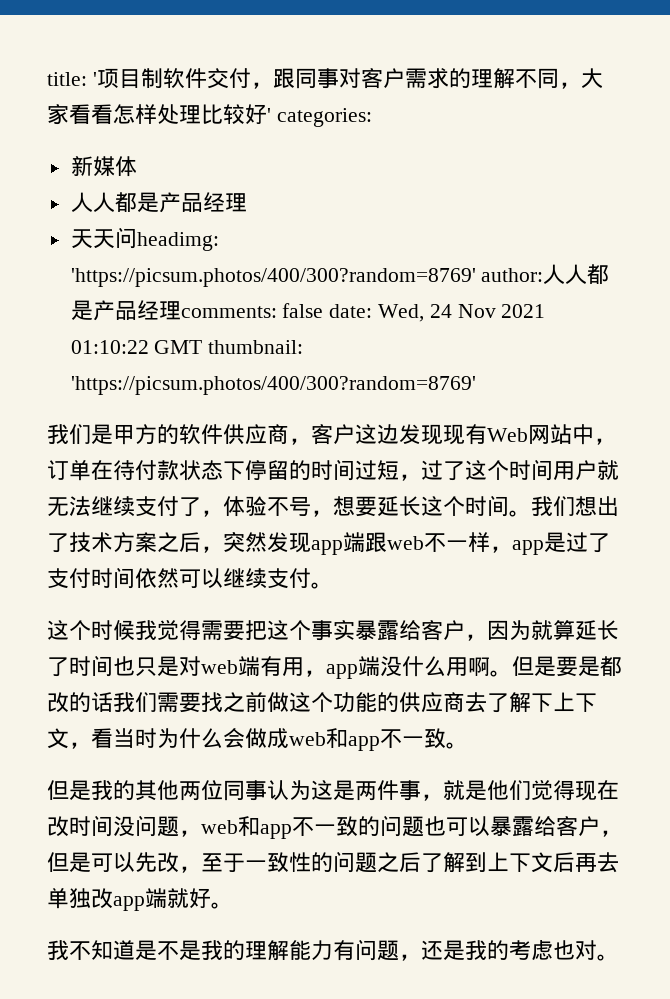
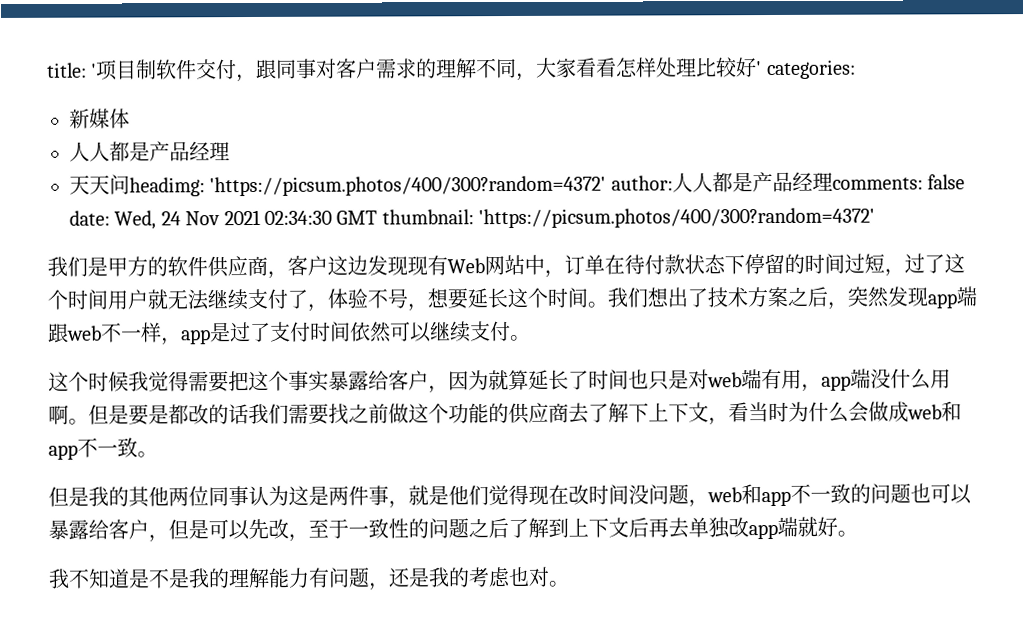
[70,268,476,287] 'https://picsum.photos/400/300?random=8769' -> [209,175,607,197] 'https://picsum.photos/400/300?random=4372'
[70,340,149,354] 01:10:22 -> [264,210,332,225] 02:34:30
[70,376,476,395] 'https://picsum.photos/400/300?random=8769' -> [478,207,876,229] 'https://picsum.photos/400/300?random=4372'

